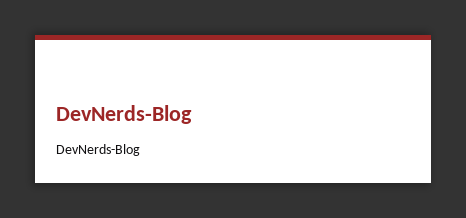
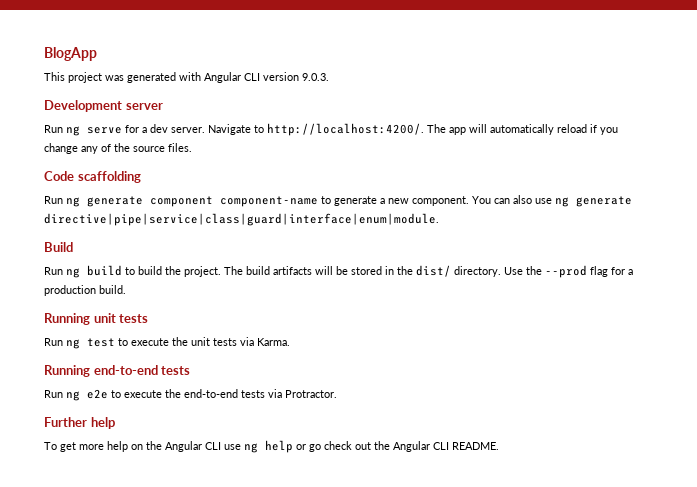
[56,105,192,124] [56,144,140,156] DevNerds-Blog // DevNerds-Blog -> [44,47,97,61] [44,72,329,83] [44,100,163,112] [44,123,618,136] [44,143,192,154] [44,171,141,183] [44,195,632,207] [44,213,439,226] [44,242,73,252] [44,265,633,278] [44,285,126,296] [44,313,149,325] [44,337,290,349] [44,365,191,377] [44,389,337,401] [44,417,115,429] [44,440,499,453] BlogApp // This project was generated with Angular CLI version 9.0.3. // Development server // Run ng serve for a dev server. Navigate to http://localhost:4200/. The app will automatically reload if you change any of the source files. // Code scaffolding // Run ng generate component component-name to generate a new component. You can also use ng generate directive|pipe|service|class|guard|interface|enum|module. // Build // Run ng build to build the project. The build artifacts will be stored in the dist/ directory. Use the --prod flag for a production build. // Running unit tests // Run ng test to execute the unit tests via Karma. // Running end-to-end tests // Run ng e2e to execute the end-to-end tests via Protractor. // Further help // To get more help on the Angular CLI use ng help or go check out the Angular CLI README.

